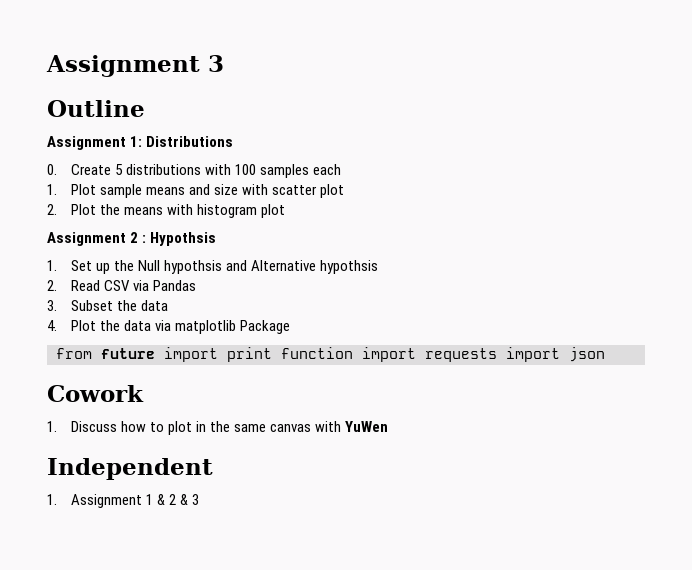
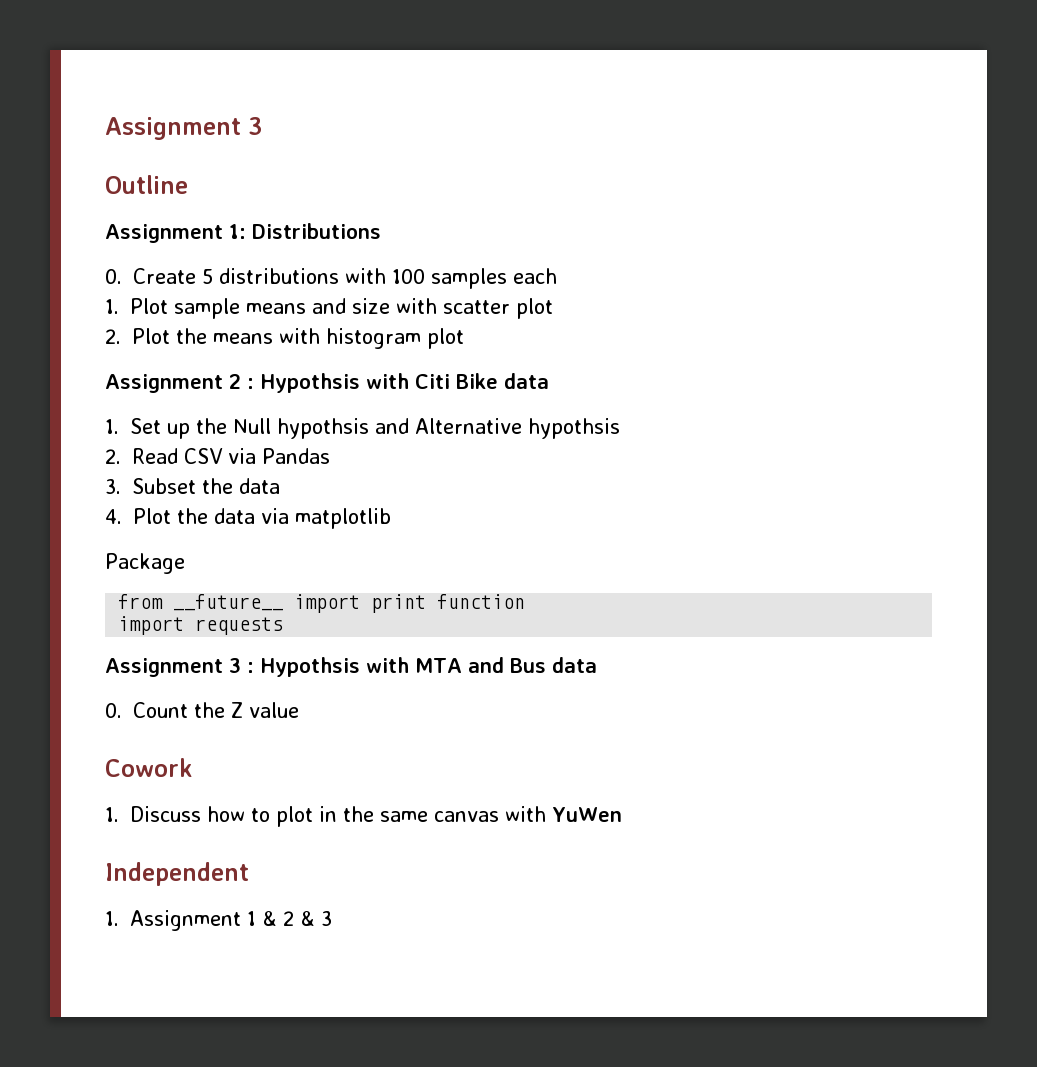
(217, 239) none -> [366,373,549,389] with Citi Bike data
(236, 327) none -> (391, 518) //
[101,348,155,359] future -> [173,594,284,611] __future__
(353, 353) none -> (526, 601) //
[506,347,605,362] import json -> [105,657,597,677] [105,702,299,718] // Assignment 3 : Hypothsis with MTA and Bus data // 0. Count the Z value

